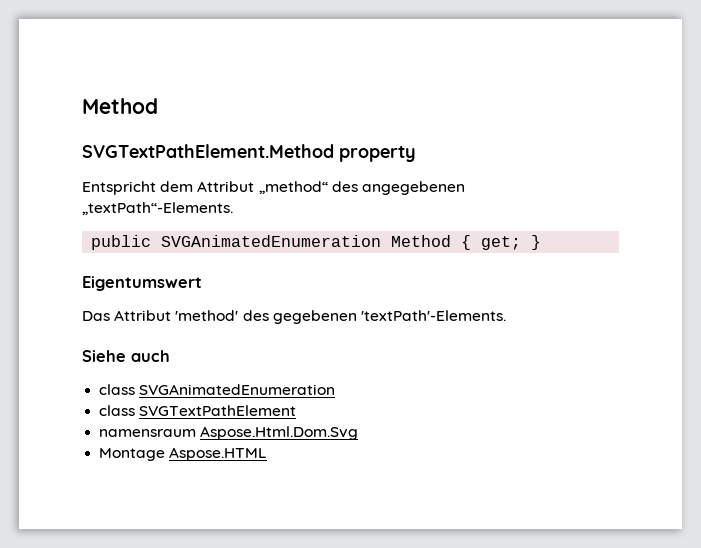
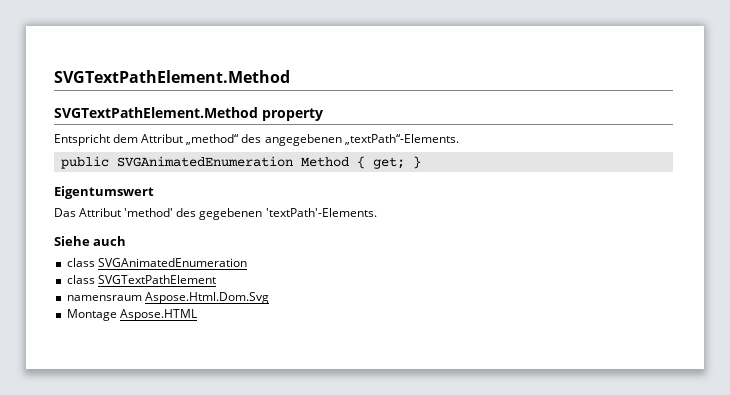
[82,98,158,114] Method -> [54,70,290,83] SVGTextPathElement.Method

